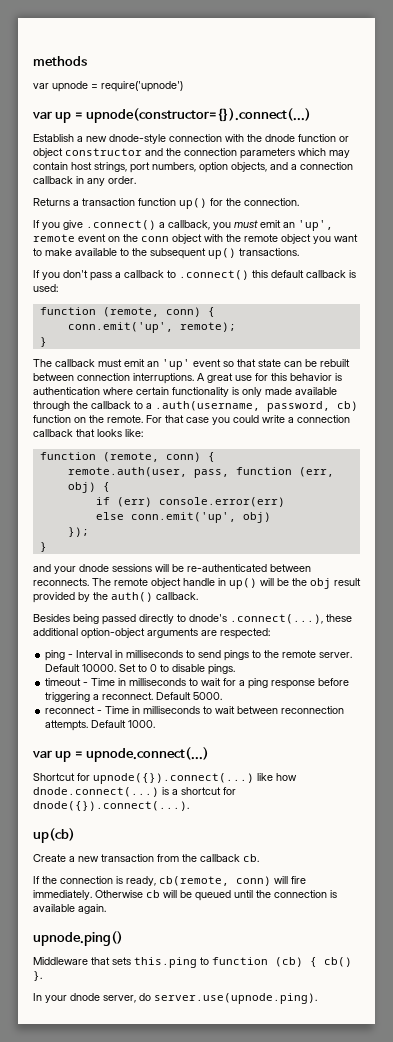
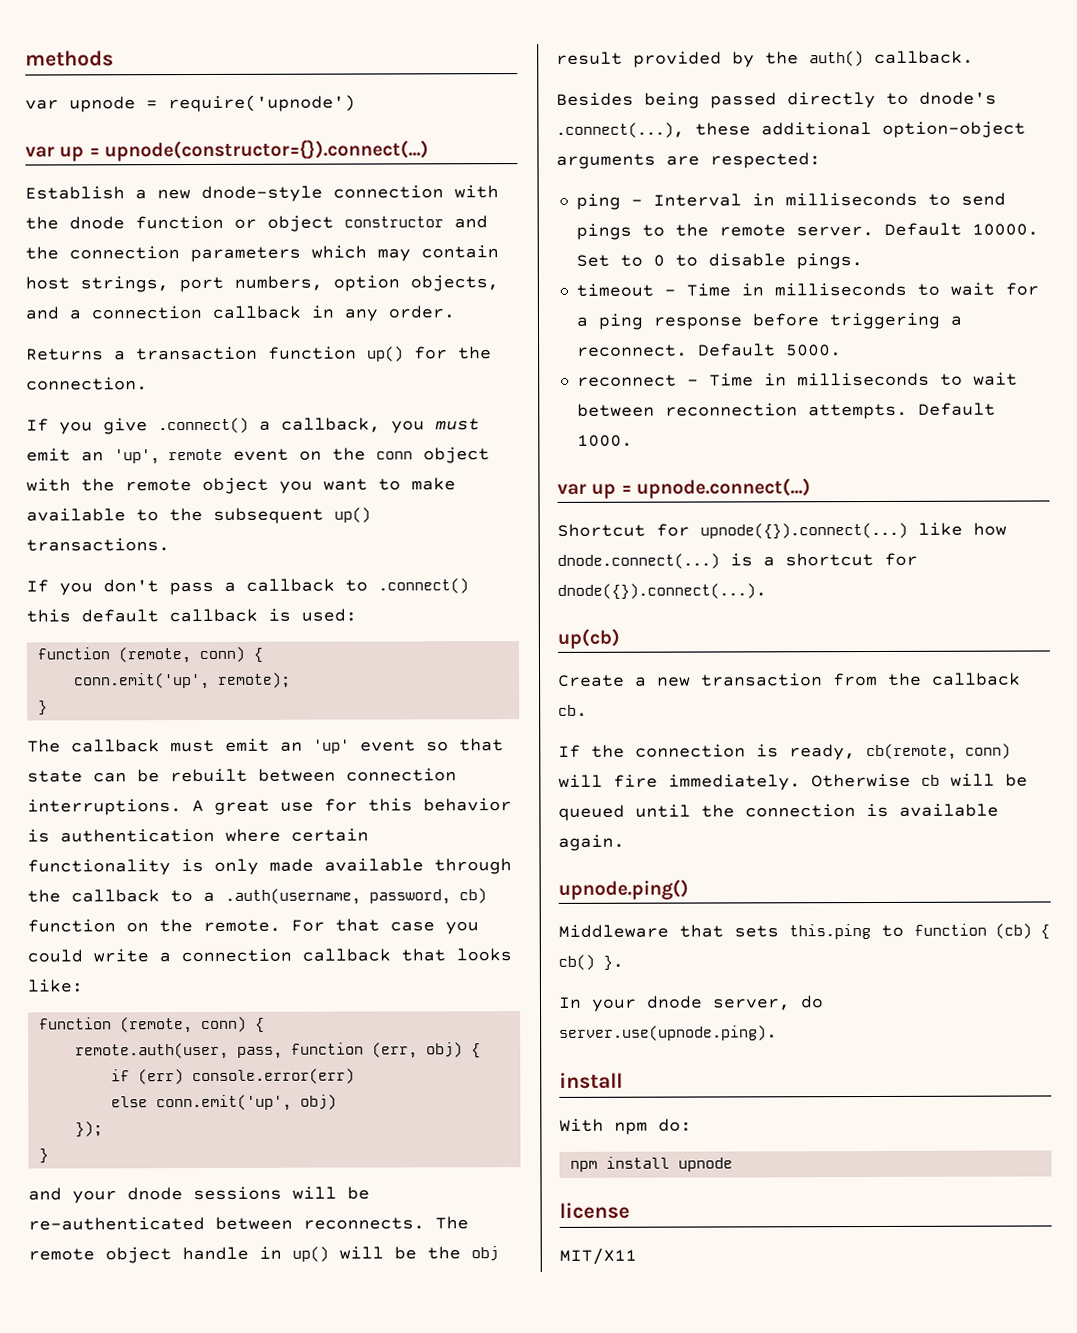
(317, 998) none -> [559,1072,623,1089] [559,1118,692,1135] [569,1156,733,1172] [559,1202,630,1219] [559,1247,637,1265] // install // With npm do: // npm install upnode // license // MIT/X11

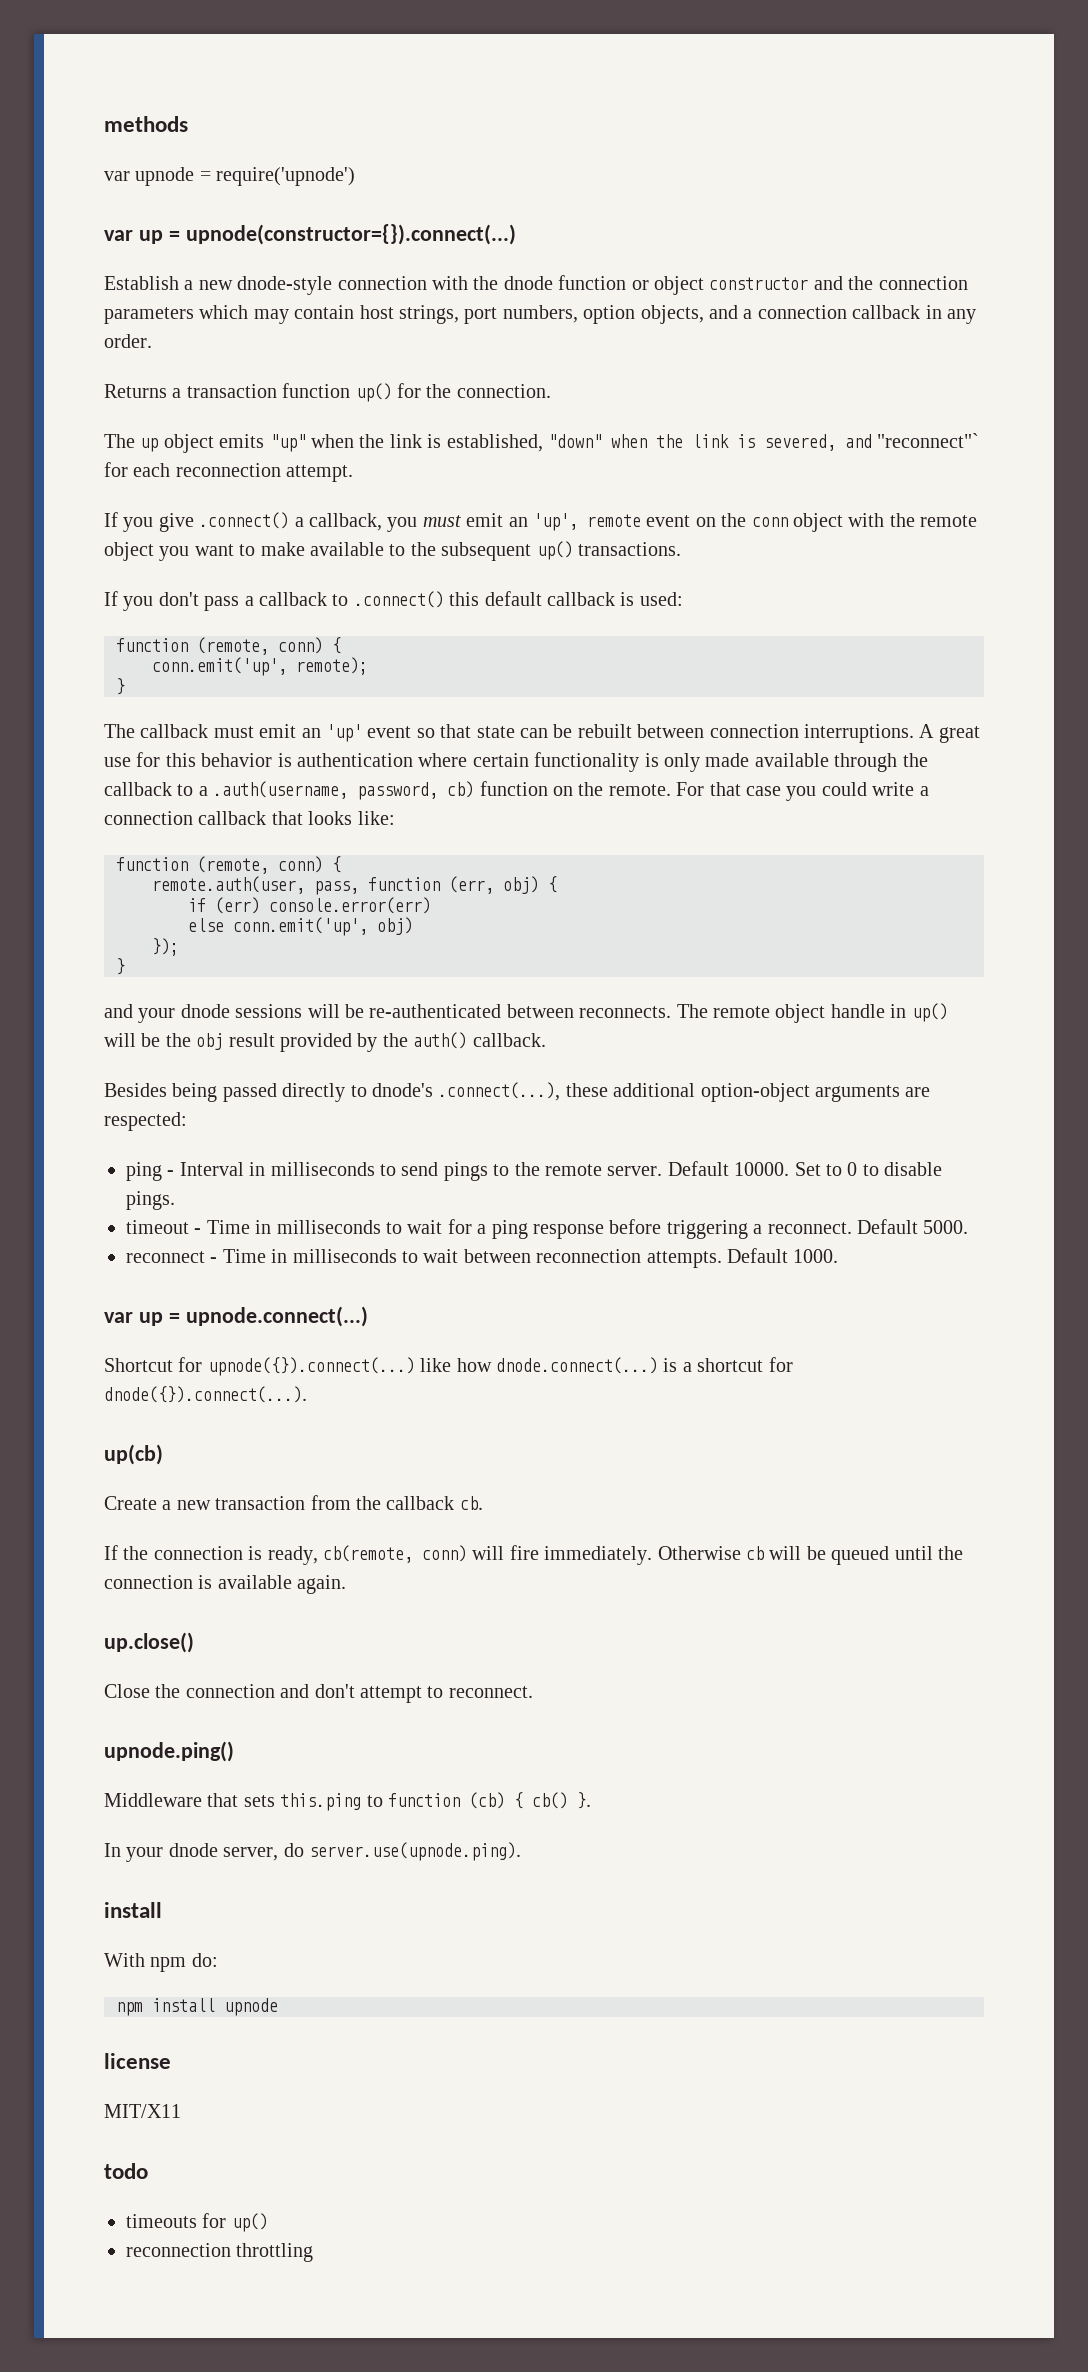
(148, 384) none -> [104,433,980,453] [104,462,354,482] // The up object emits "up" when the link is established, "down" when the link is severed, and "reconnect"` for each reconnection attempt.
(625, 842) none -> [104,1632,194,1653] [104,1684,533,1703] // up.close() // Close the connection and don't attempt to reconnect.
(637, 1256) none -> [104,2163,148,2179] [126,2213,268,2232] [126,2243,314,2262] // todo // timeouts for up() // reconnection throttling

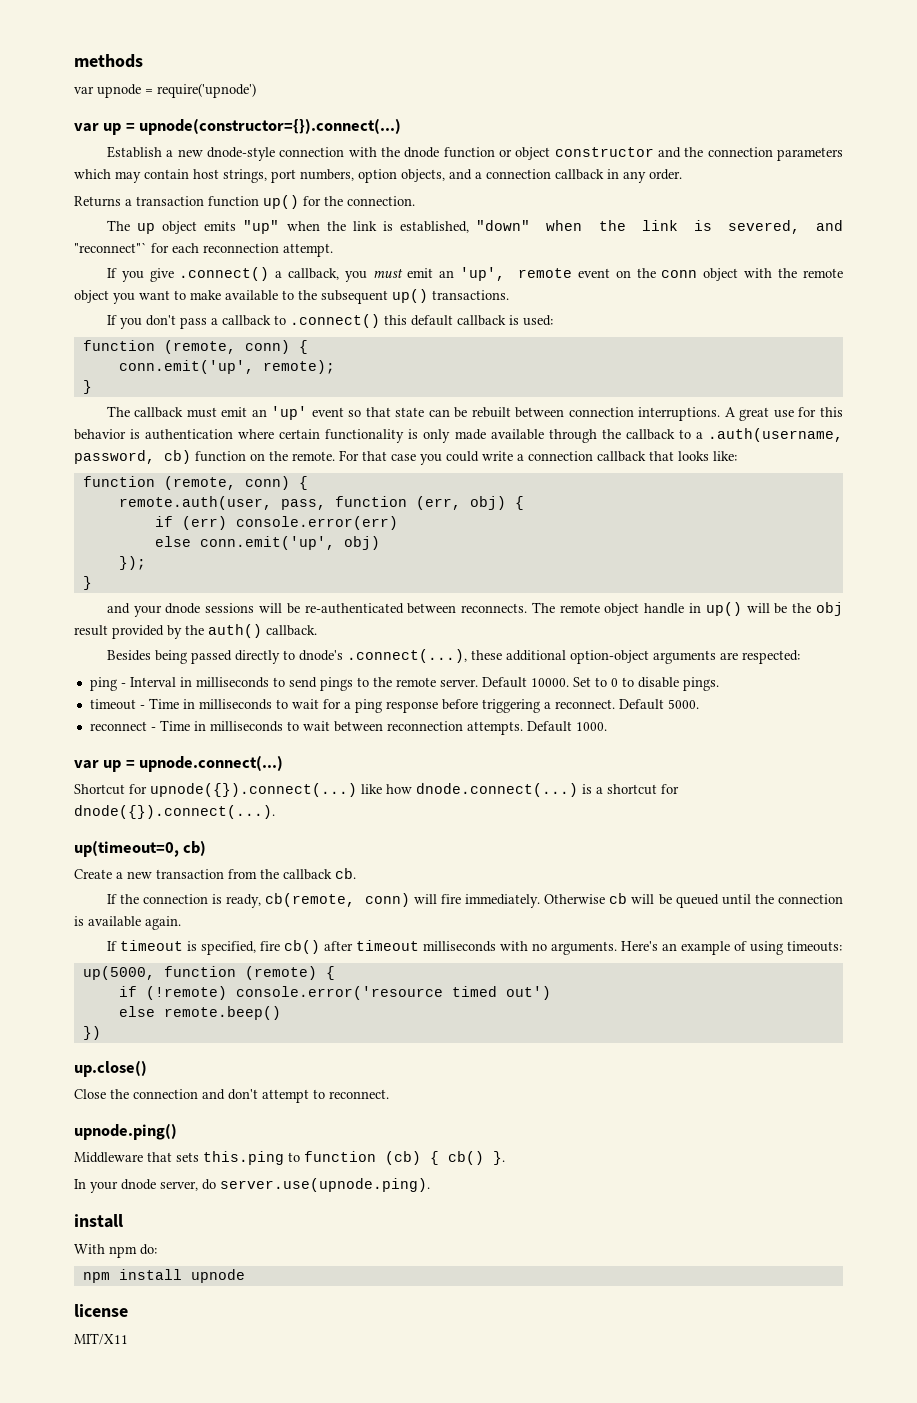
[104,1444,163,1465] up(cb) -> [74,840,207,857] up(timeout=0, cb)
(347, 1584) none -> [106,940,842,955] [82,966,335,980] [118,986,551,1000] [118,1006,281,1020] [82,1026,101,1040] // If timeout is specified, fire cb() after timeout milliseconds with no arguments. Here's an example of using timeouts: // up(5000, function (remote) { // if (!remote) console.error('resource timed out') // else remote.beep() // })
[104,2163,148,2179] [126,2213,268,2232] [126,2243,314,2262] // todo // timeouts for up() // reconnection throttling -> (128, 1339) none

